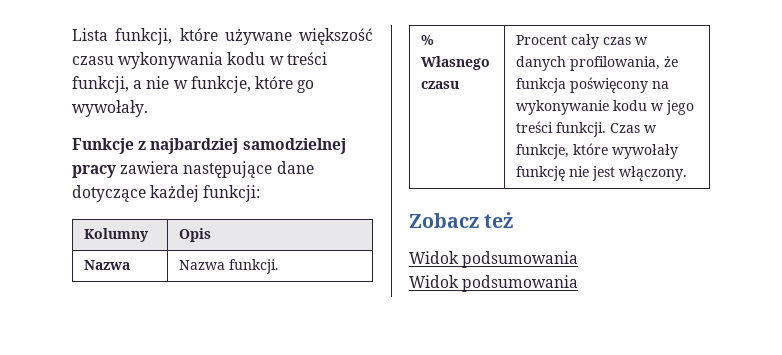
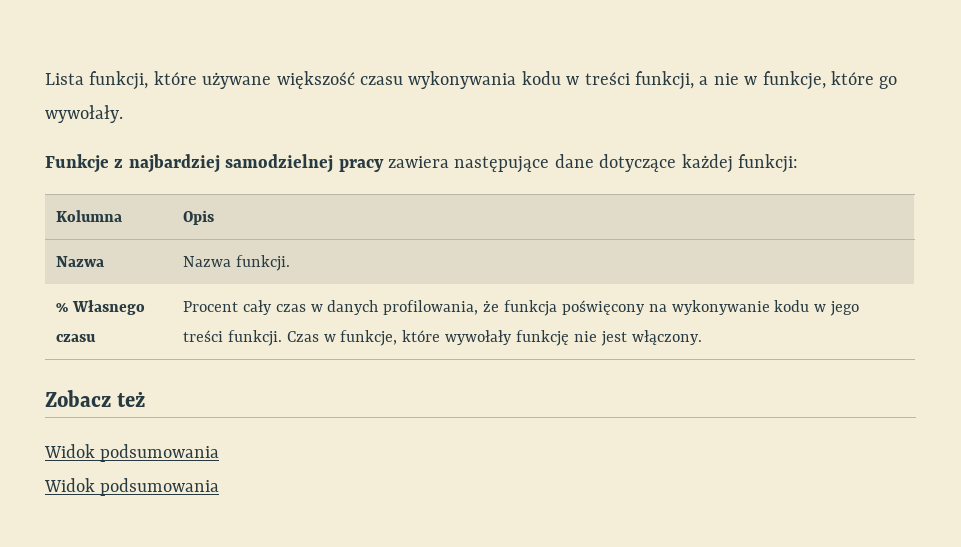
[84,228,150,242] Kolumny -> [56,210,123,222] Kolumna

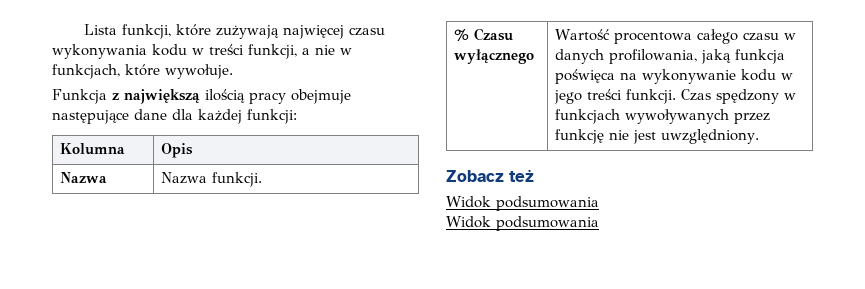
[202,71,355,89] używane większość -> [215,25,344,39] zużywają najwięcej
[762,71,898,90] [45,105,123,123] [45,154,449,173] funkcje, które go wywołały. // Funkcje z najbardziej samodzielnej pracy zawiera -> [52,64,233,79] [52,89,351,104] funkcjach, które wywołuje. // Funkcja z największą ilością pracy obejmuje
[599,154,677,172] dotyczące -> [172,109,193,120] dla
[71,300,145,315] [56,334,97,342] [183,300,645,316] Własnego czasu | Procent cały czas w danych profilowania, że funkcja poświęcony -> [474,28,514,41] [454,49,535,64] [555,29,797,44] [555,49,786,64] [555,69,616,84] Czasu wyłącznego | Wartość procentowa całego czasu w danych profilowania, jaką funkcja poświęca
[323,330,513,346] w funkcje, które wywołały -> [716,89,797,104] [555,109,771,124] spędzony w funkcjach wywoływanych przez
[631,330,702,345] włączony. -> [661,129,760,144] uwzględniony.

